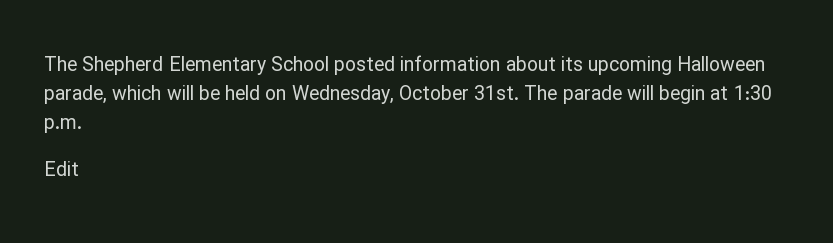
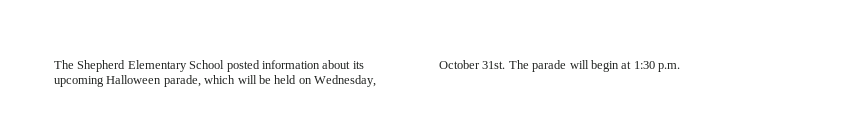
[44,161,79,176] // Edit -> (680, 67) none

